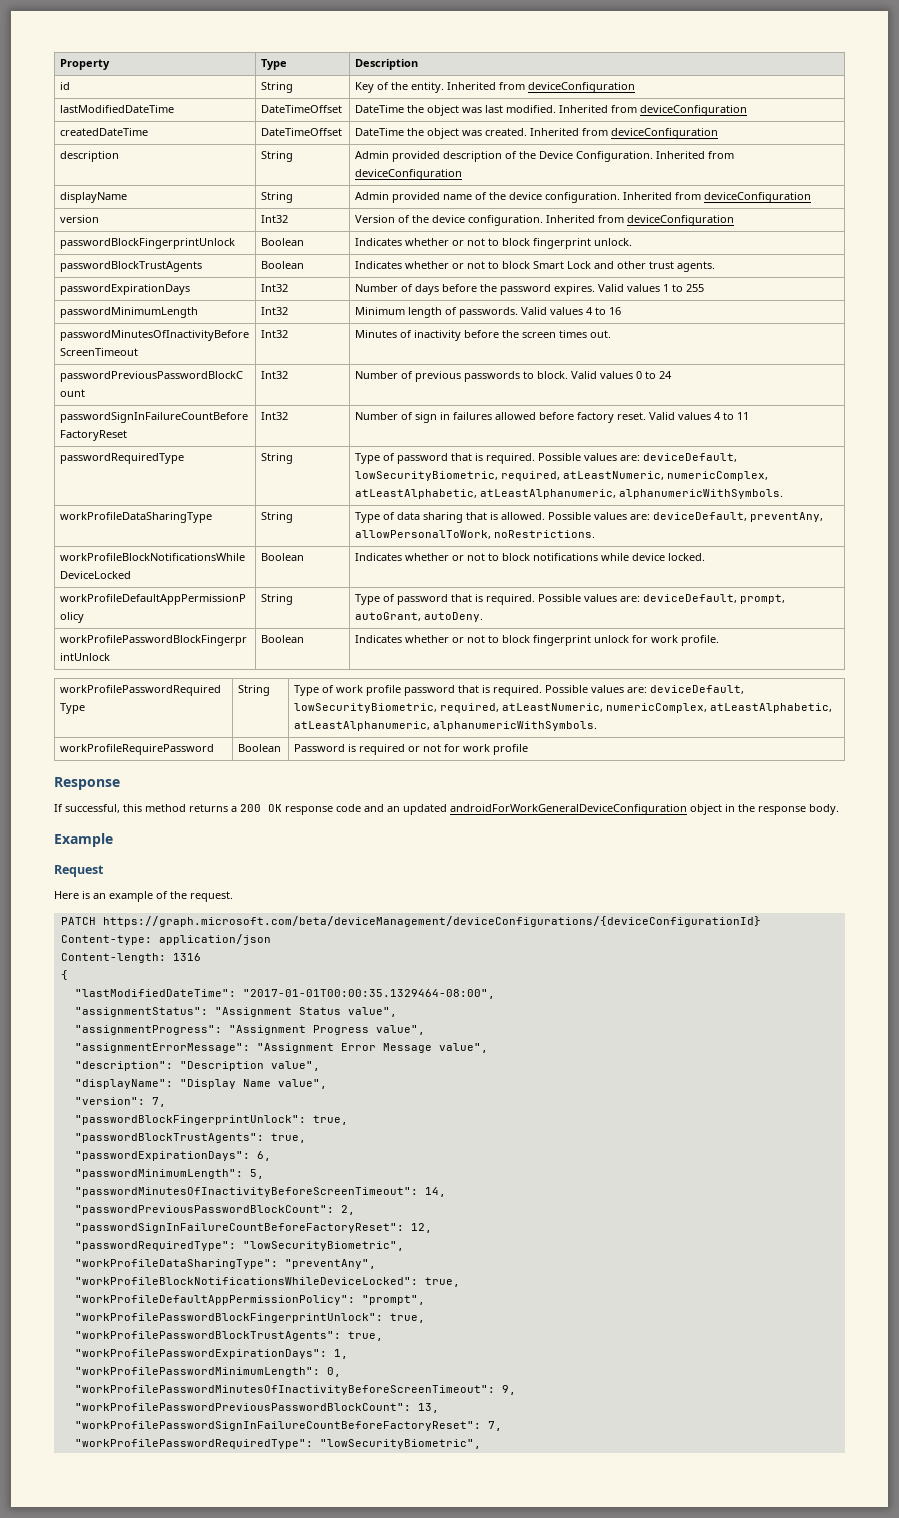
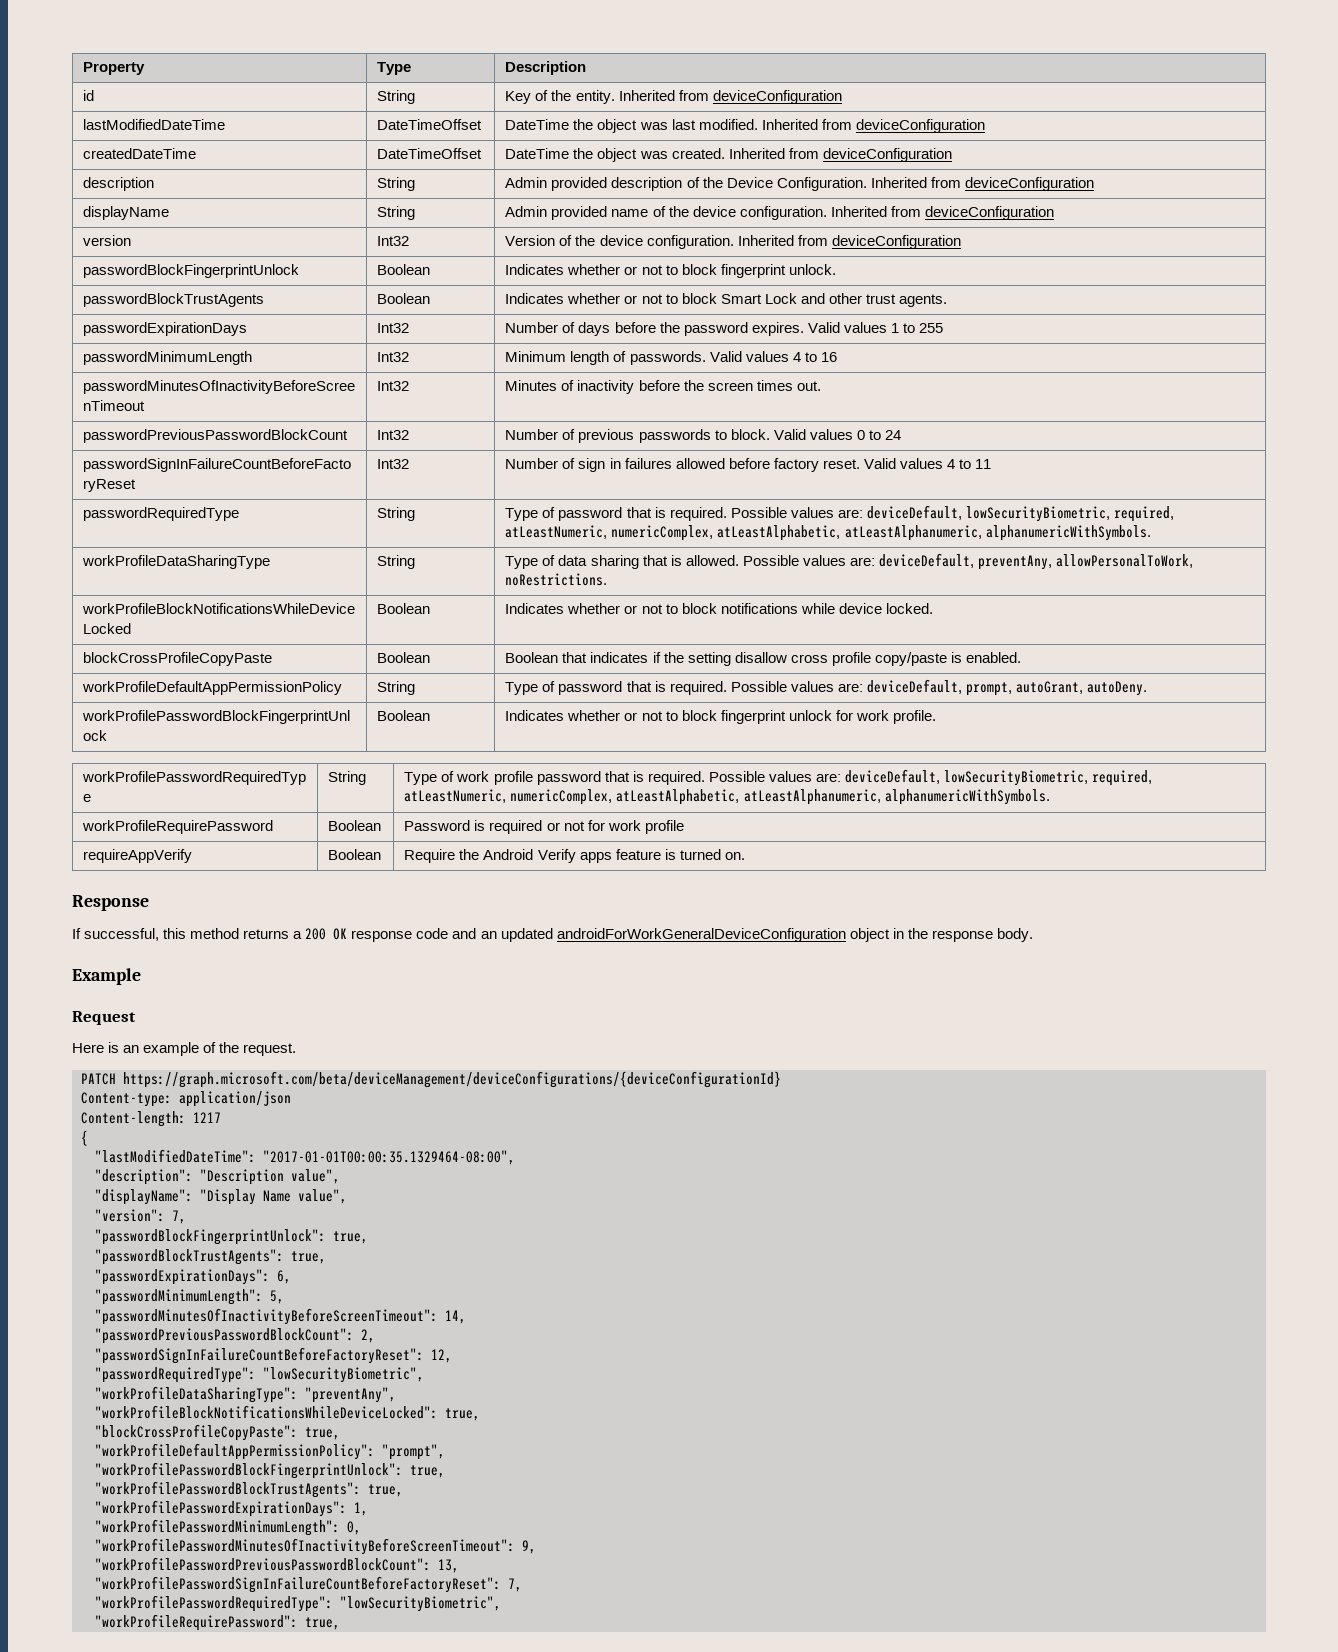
(706, 557) none -> [83,652,273,666] [377,652,431,663] [505,652,1021,666] // blockCrossProfileCopyPaste | Boolean | Boolean that indicates if the setting disallow cross profile copy/paste is enabled.
(529, 749) none -> [83,849,193,863] [328,849,382,860] [404,849,745,863] // requireAppVerify | Boolean | Require the Android Verify apps feature is turned on.
[172,953,201,961] 1316 -> [193,1112,221,1123] 1217
[74,1007,397,1017] [74,1025,425,1035] [74,1043,488,1053] // "assignmentStatus": "Assignment Status value", // "assignmentProgress": "Assignment Progress value", // "assignmentErrorMessage": "Assignment Error Message value", -> (515, 1157) none
(460, 1282) none -> [95,1424,340,1441] // "blockCrossProfileCopyPaste": true,
(481, 1444) none -> [95,1614,340,1631] // "workProfileRequirePassword": true,

